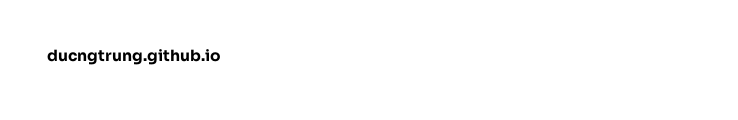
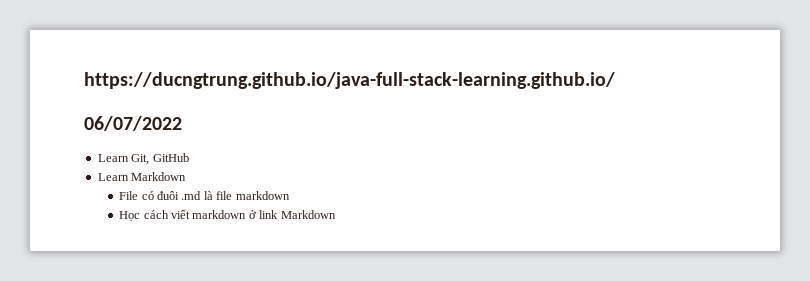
[47,49,221,65] ducngtrung.github.io -> [84,72,615,89] [84,116,182,131] [97,153,189,165] [97,172,187,181] [119,191,290,200] [119,209,336,222] https://ducngtrung.github.io/java-full-stack-learning.github.io/ // 06/07/2022 // Learn Git, GitHub // Learn Markdown // File có đuôi .md là file markdown // Học cách viết markdown ở link Markdown

